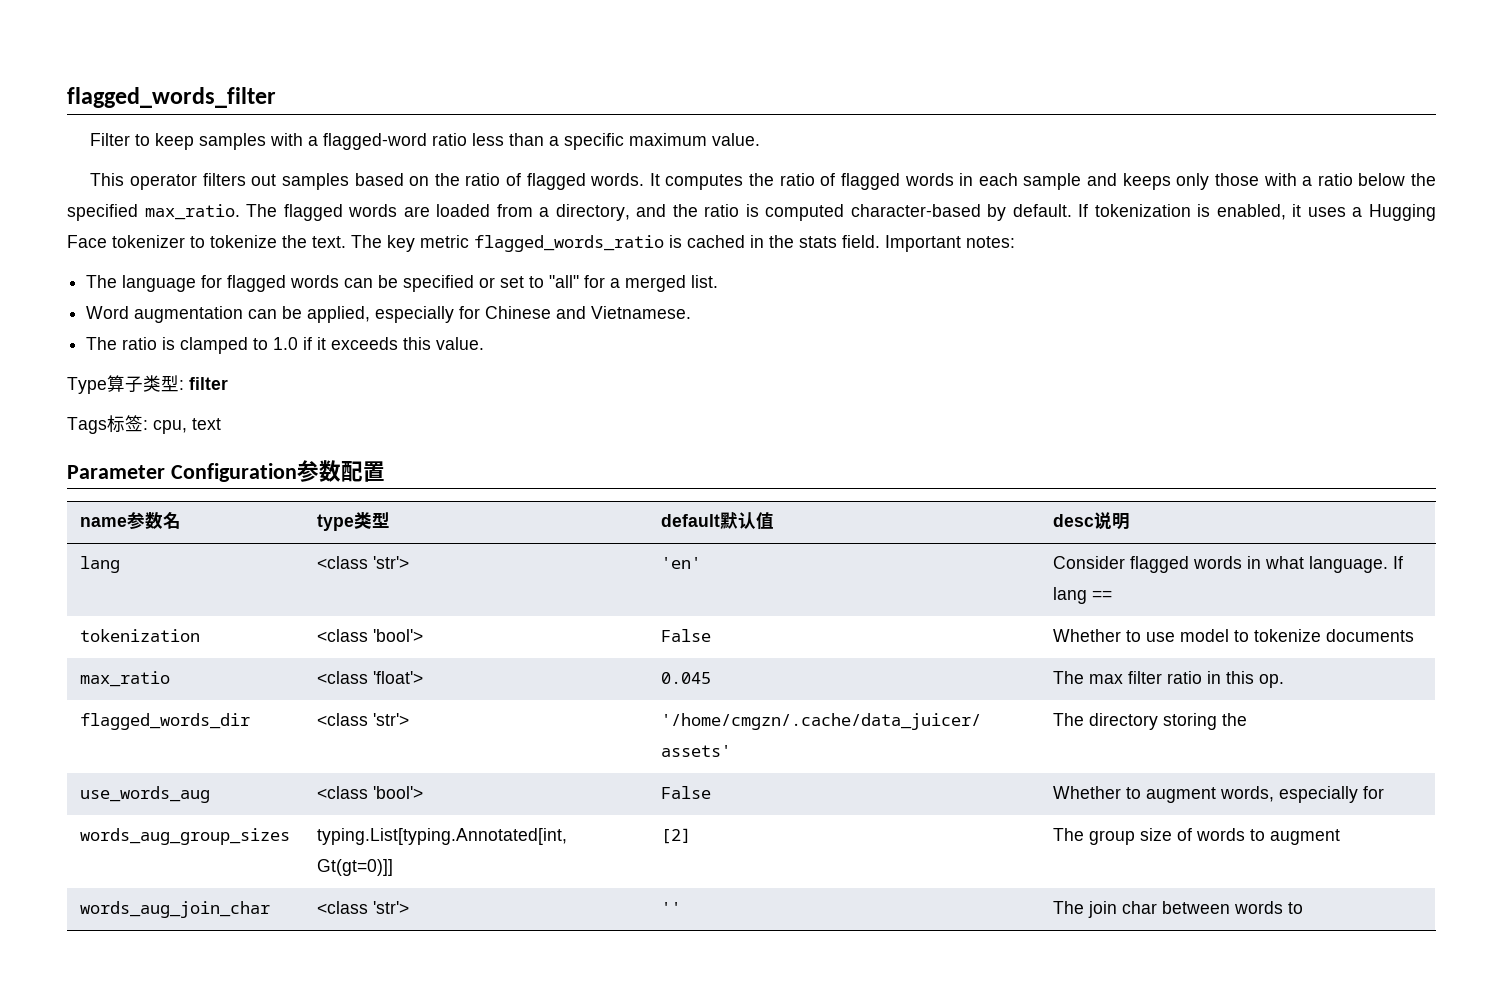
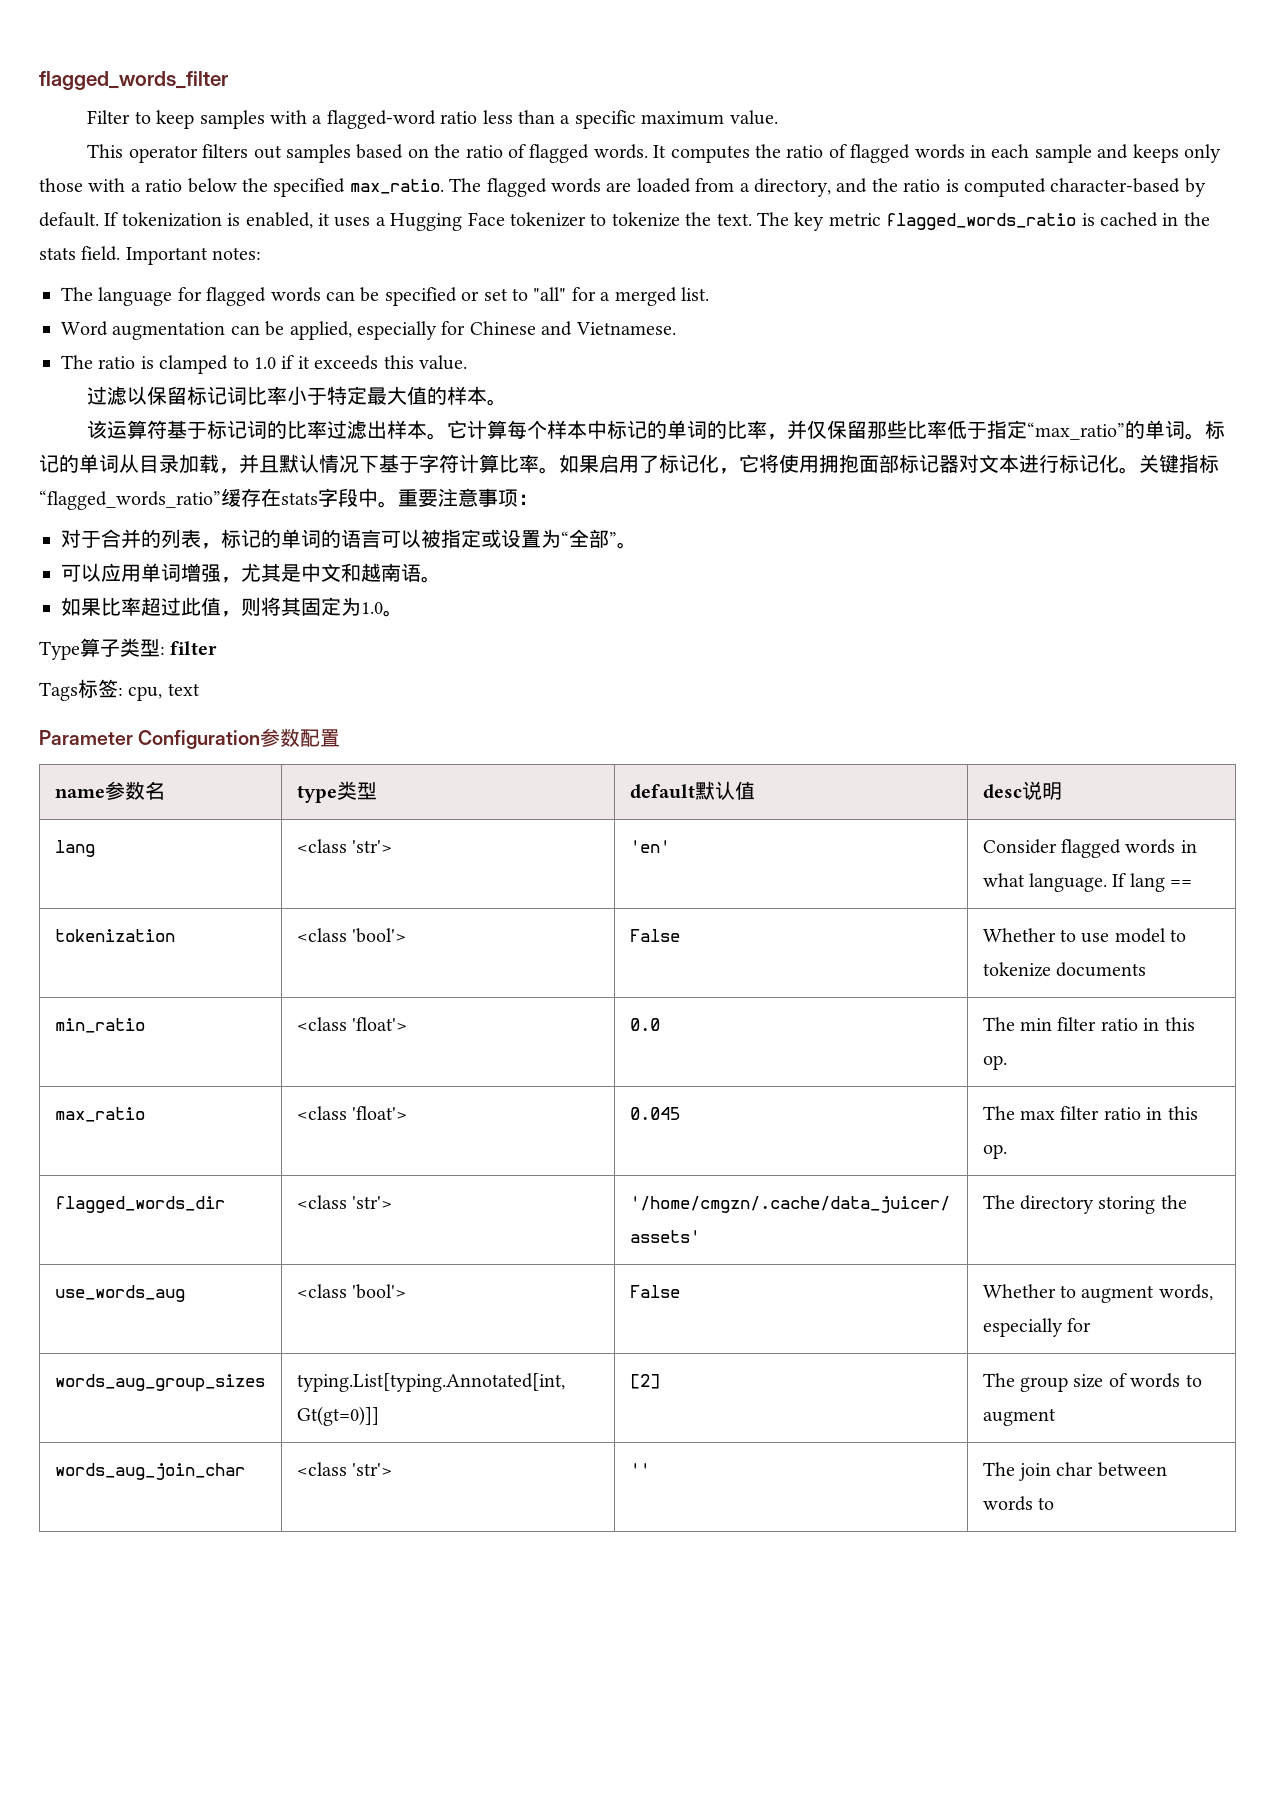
(485, 343) none -> [87,386,508,406] [87,420,1226,440] [39,454,1219,474] [39,488,538,510] [61,529,637,549] [61,563,441,583] [61,597,403,617] // 过滤以保留标记词比率小于特定最大值的样本。 // 该运算符基于标记词的比率过滤出样本。它计算每个样本中标记的单词的比率，并仅保留那些比率低于指定“max_ratio”的单词。标记的单词从目录加载，并且默认情况下基于字符计算比率。如果启用了标记化，它将使用拥抱面部标记器对文本进行标记化。关键指标“flagged_words_ratio”缓存在stats字段中。重要注意事项： // 对于合并的列表，标记的单词的语言可以被指定或设置为“全部”。 // 可以应用单词增强，尤其是中文和越南语。 // 如果比率超过此值，则将其固定为1.0。
(1415, 635) none -> [54,1018,145,1033] [296,1017,408,1031] [629,1018,660,1031] [982,1017,1195,1031] [982,1055,1007,1070] // min_ratio | <class 'float'> | 0.0 | The min filter ratio in this op.

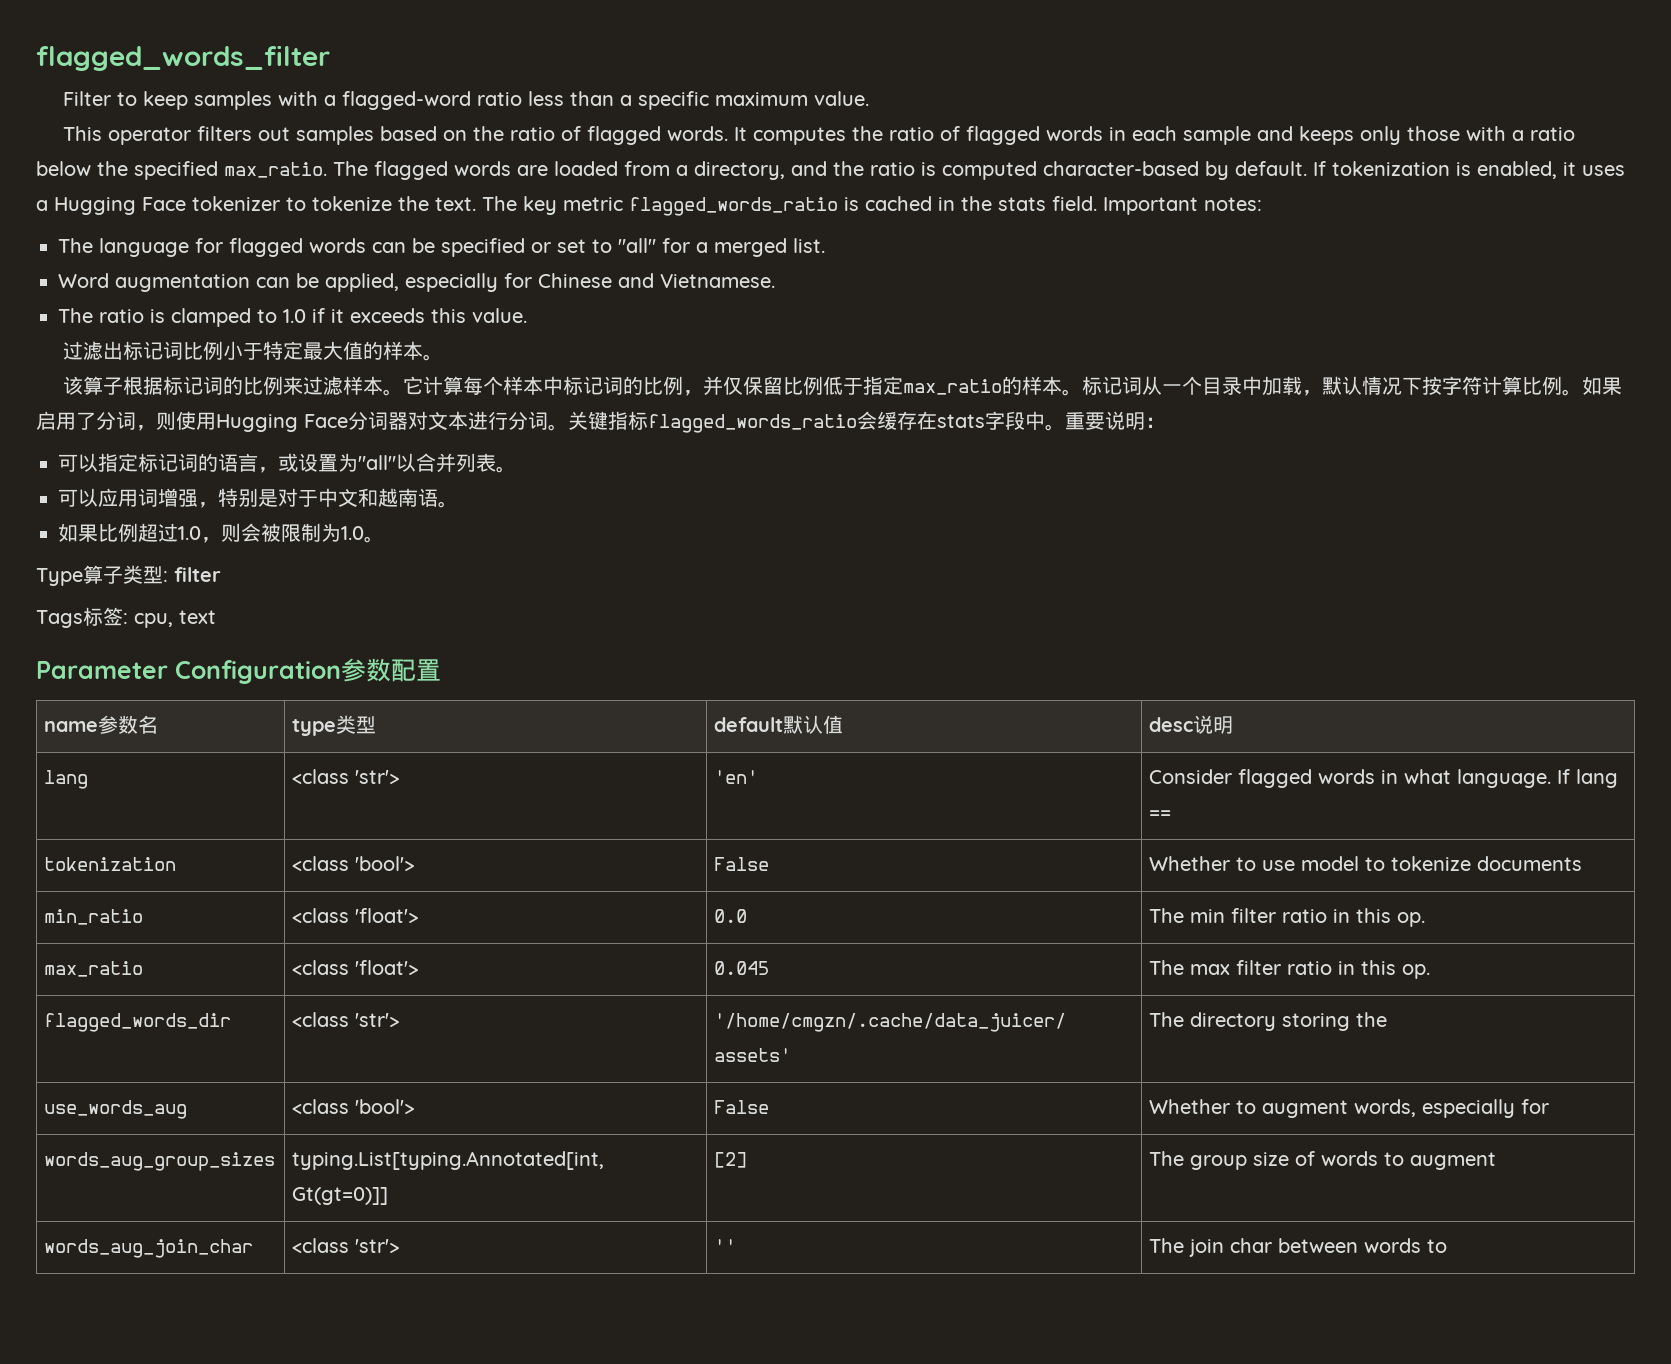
[127,386,188,405] 以保留 -> [102,341,123,360] 出
[267,386,288,405] 率 -> [202,341,223,360] 例
[107,420,388,439] 运算符基于标记词的比率过滤出 -> [82,376,343,395] 算子根据标记词的比例来过滤
[647,420,1226,440] [39,454,279,474] 的单词的比率，并仅保留那些比率低于指定“max_ratio”的单词。标记的单词从目录加载，并且 -> [602,376,1322,396] 词的比例，并仅保留比例低于指定max_ratio的样本。标记词从一个目录中加载，
[379,454,419,473] 基于 -> [1421,376,1442,395] 按
[519,454,539,473] 率 -> [1541,376,1562,395] 例
[659,454,939,474] 标记化，它将使用拥抱面部标记 -> [96,411,388,432] 分词，则使用Hugging Face分词
[1059,454,1119,473] 标记化 -> [508,411,548,430] 分词
[39,490,221,510] “flagged_words_ratio” -> [648,411,877,433] flagged_words_ratio会
[438,488,518,507] 注意事项 -> [1105,411,1145,430] 说明
[61,529,617,549] 对于合并的列表，标记的单词的语言可以被指定或设置为“全部” -> [58,453,496,473] 可以指定标记词的语言，或设置为"all"以合并列表
[141,563,161,582] 单 -> (138, 498) none
[241,563,301,582] 尤其是 -> [218,488,318,507] 特别是对于
[121,597,341,617] 率超过此值，则将其固定 -> [118,523,321,543] 例超过1.0，则会被限制

